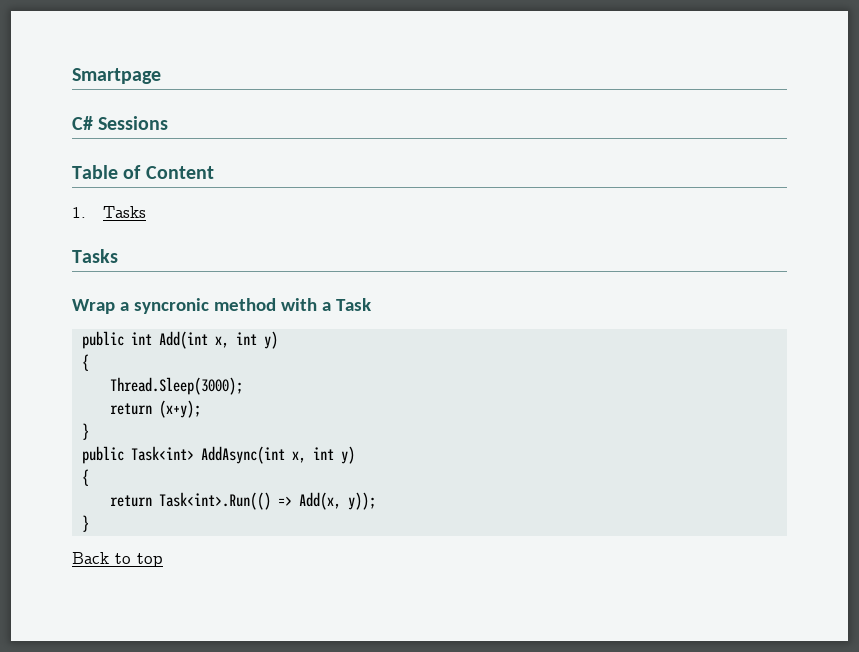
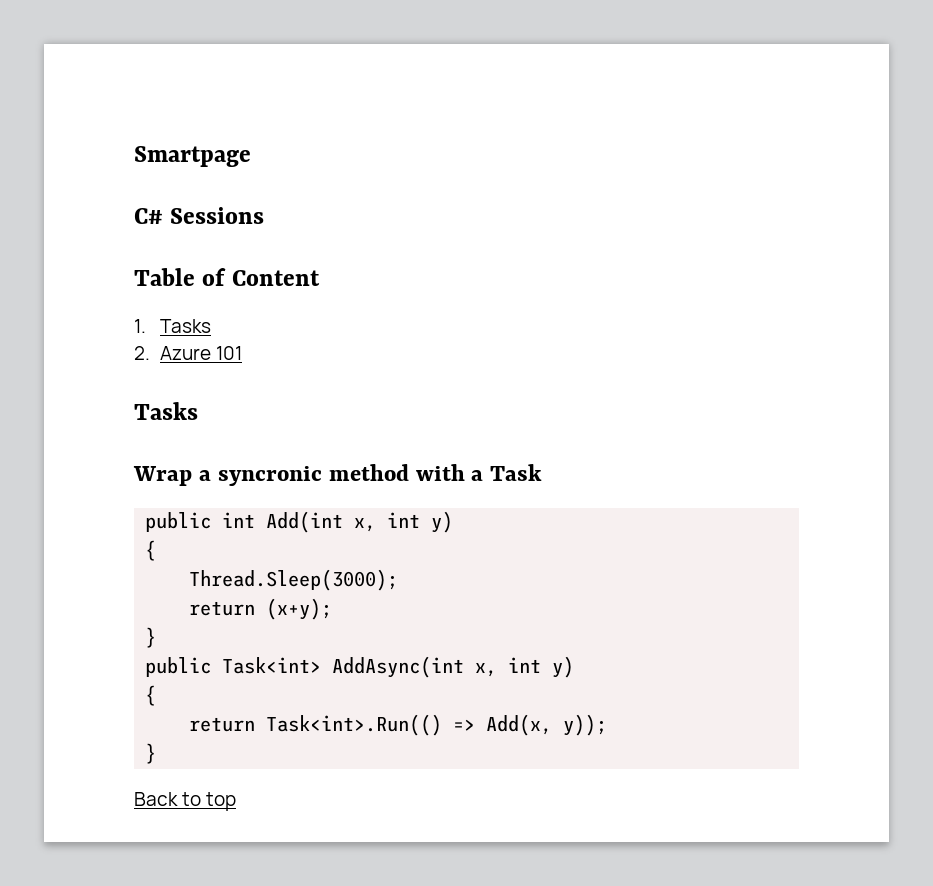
(147, 212) none -> [134,346,242,360] // 2. Azure 101

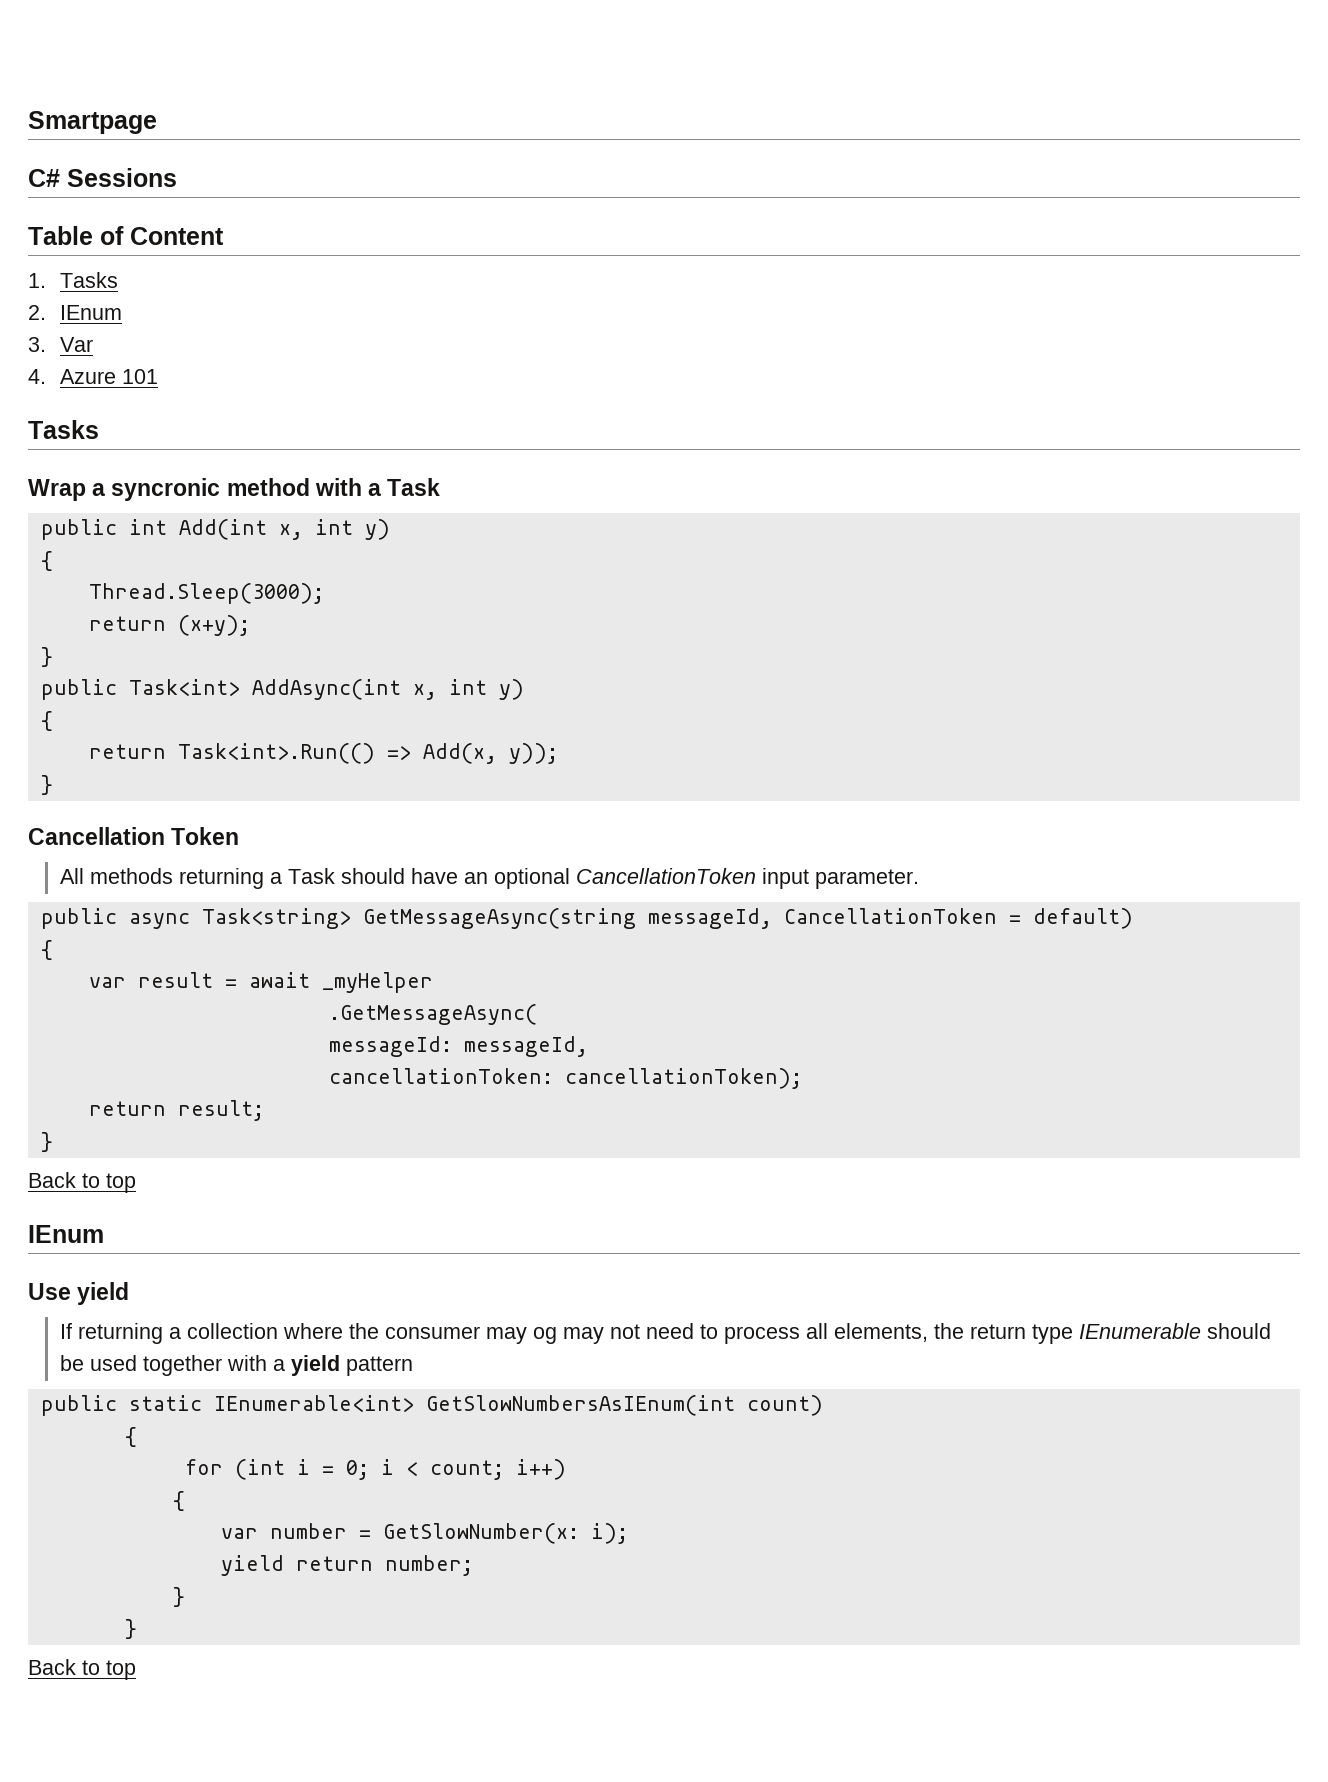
(150, 353) none -> [59,305,122,320] [28,337,93,352] [28,369,46,384] IEnum // 3. Var // 4.
(157, 753) none -> [28,827,240,845] [59,868,919,889] [40,908,1133,929] [40,940,53,960] [88,972,433,993] [328,1004,537,1025] [328,1036,588,1057] [328,1068,802,1089] [88,1100,264,1121] [40,1132,53,1152] [28,1172,136,1193] [28,1225,104,1243] [28,1282,130,1305] [59,1323,1271,1344] [59,1355,413,1376] [40,1395,823,1416] [124,1427,137,1447] [184,1459,566,1480] [172,1491,185,1511] [220,1523,628,1544] [220,1555,473,1576] [172,1587,185,1607] [124,1619,137,1639] // Cancellation Token // All methods returning a Task should have an optional CancellationToken input parameter. // public async Task<string> GetMessageAsync(string messageId, CancellationToken = default) // { // var result = await _myHelper // .GetMessageAsync( // messageId: messageId, // cancellationToken: cancellationToken); // return result; // } // Back to top // IEnum // Use yield // If returning a collection where the consumer may og may not need to process all elements, the return type IEnumerable should be used together with a yield pattern // public static IEnumerable<int> GetSlowNumbersAsIEnum(int count) // { // for (int i = 0; i < count; i++) // { // var number = GetSlowNumber(x: i); // yield return number; // } // }

